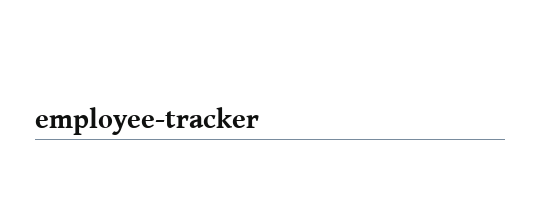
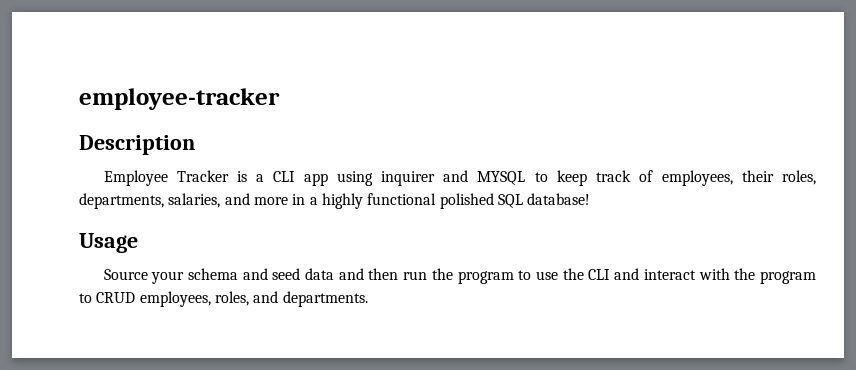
(259, 121) none -> [79,135,195,155] [103,170,816,186] [79,193,591,209] [79,233,138,253] [103,268,816,284] [79,291,368,307] // Description // Employee Tracker is a CLI app using inquirer and MYSQL to keep track of employees, their roles, departments, salaries, and more in a highly functional polished SQL database! // Usage // Source your schema and seed data and then run the program to use the CLI and interact with the program to CRUD employees, roles, and departments.

